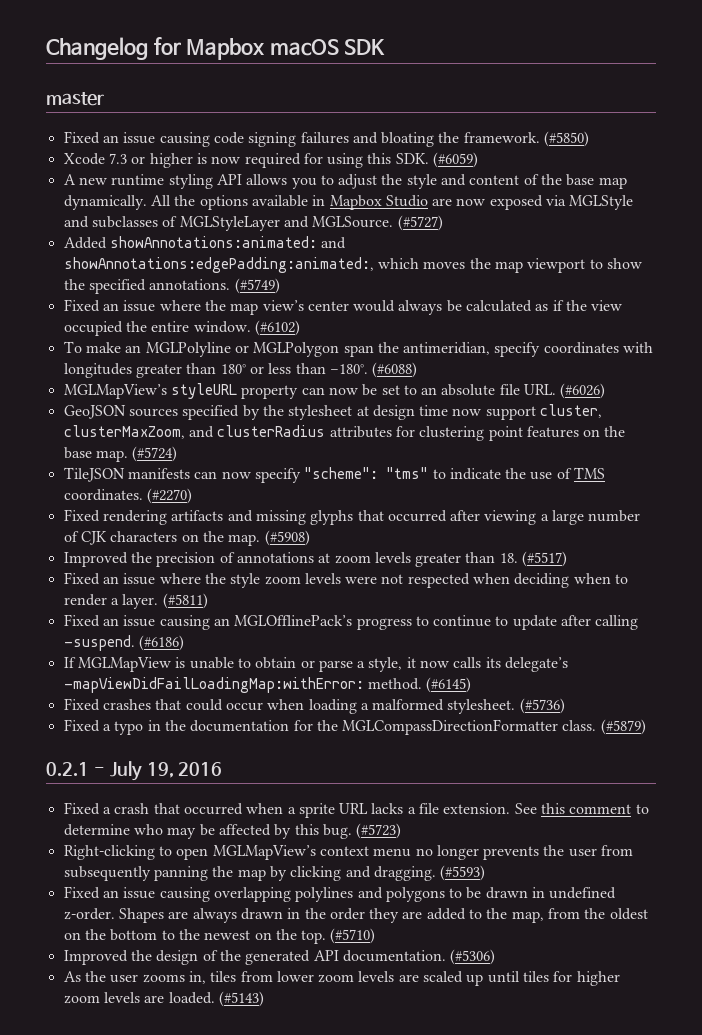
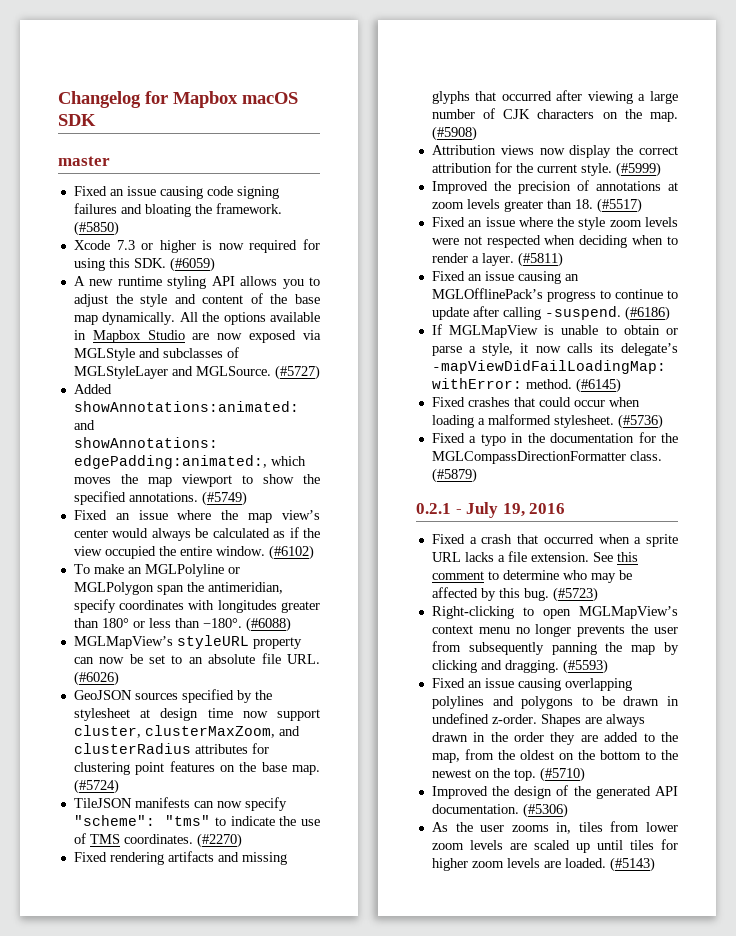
(310, 538) none -> [431,145,678,158] [431,162,661,177] // Attribution views now display the correct attribution for the current style. (#5999)

